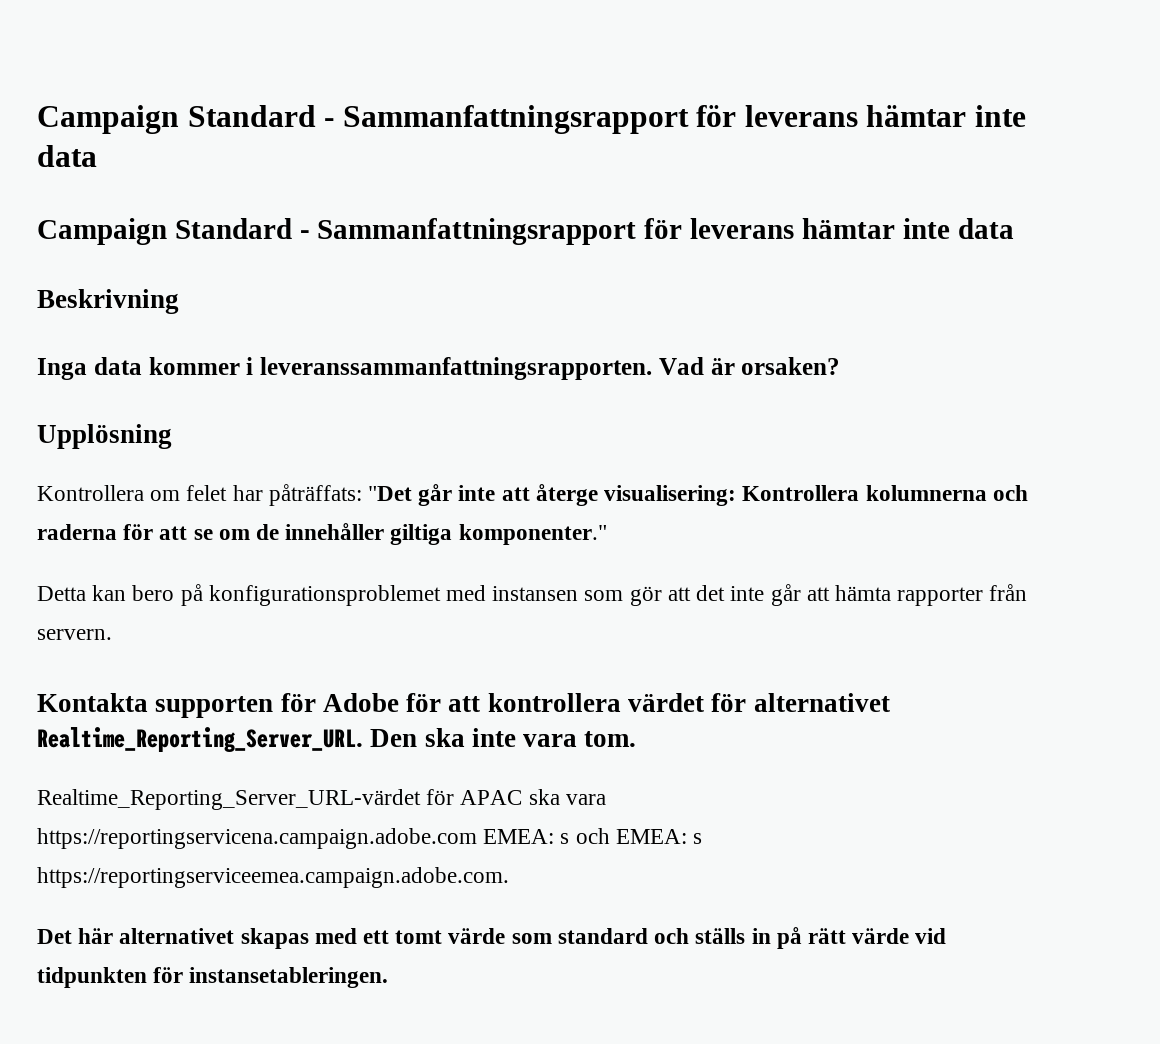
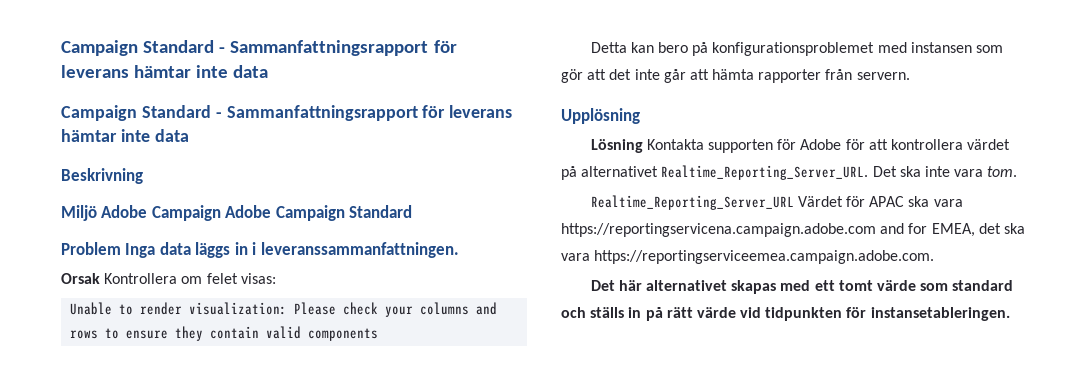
[37,357,841,380] [37,424,172,449] [37,484,1028,506] [37,523,607,545] Inga data kommer i leveranssammanfattningsrapporten. Vad är orsaken? // Upplösning // Kontrollera om felet har påträffats: "Det går inte att återge visualisering: Kontrollera kolumnerna och raderna för att se om de innehåller giltiga komponenter." -> [61,205,413,221] [61,242,459,258] [61,273,276,284] [70,302,498,317] [70,326,379,341] Miljö Adobe Campaign Adobe Campaign Standard // Problem Inga data läggs in i leveranssammanfattningen. // Orsak Kontrollera om felet visas: // Unable to render visualization: Please check your columns and rows to ensure they contain valid components
(112, 634) none -> [561,108,640,124] [590,139,643,153] Upplösning // Lösning
[711,693,747,712] för -> [561,166,577,180] på
[370,729,418,747] Den -> [872,166,897,177] Det
[37,789,421,810] Realtime_Reporting_Server_URL-värdet -> [590,195,843,210] Realtime_Reporting_Server_URL Värdet
[483,828,703,844] EMEA: s och EMEA: s -> [880,223,1025,237] [561,253,590,261] and for EMEA, det ska vara

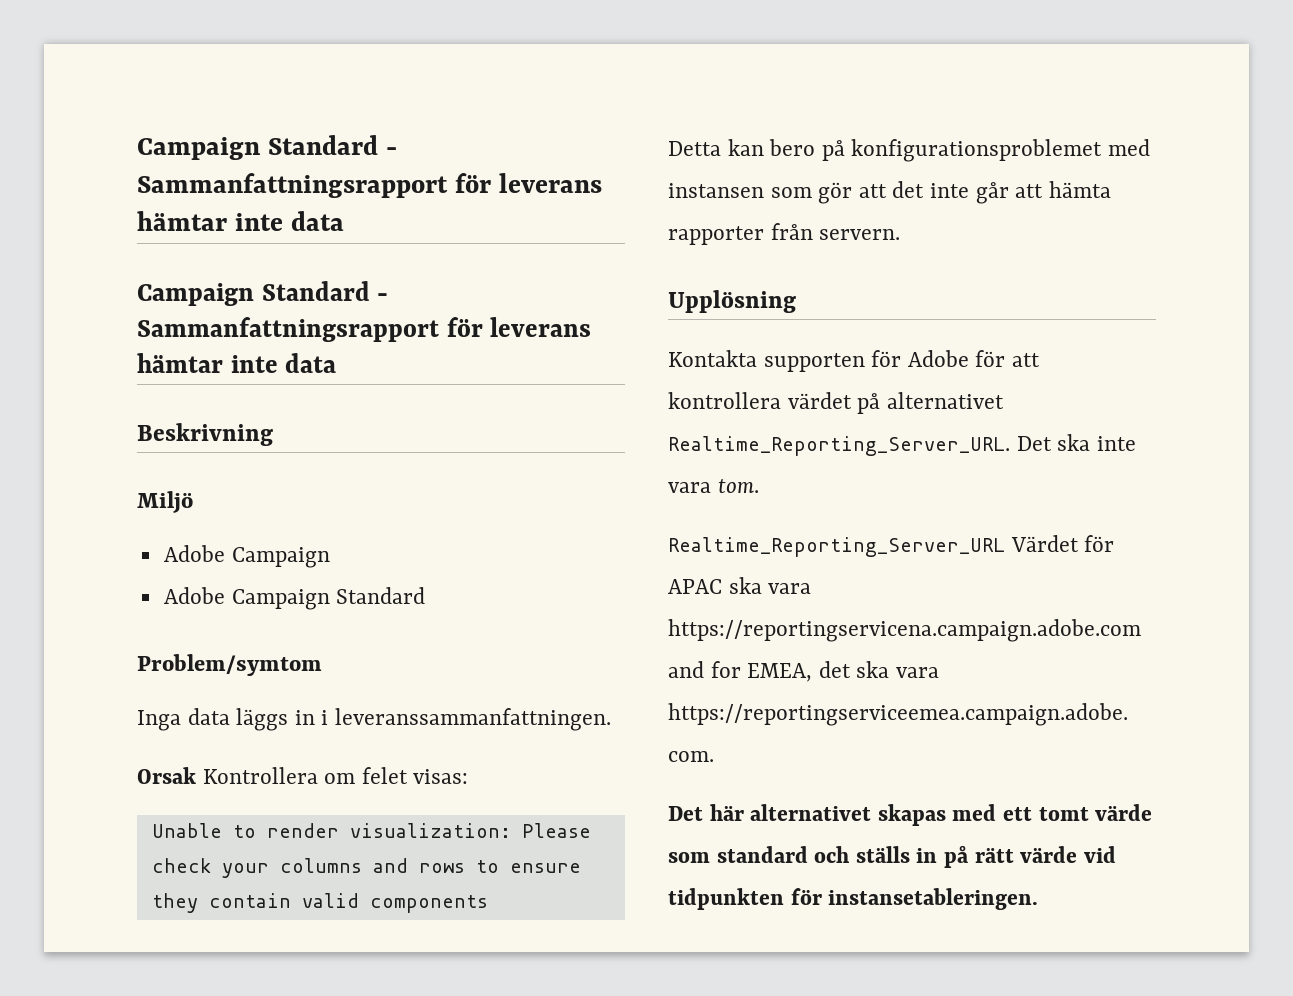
[101,205,221,221] Adobe Campaign -> [163,545,330,568] // Adobe Campaign //
[61,242,121,255] Problem -> [137,654,322,676] Problem/symtom //
[590,139,643,153] Lösning -> (796, 301) none

